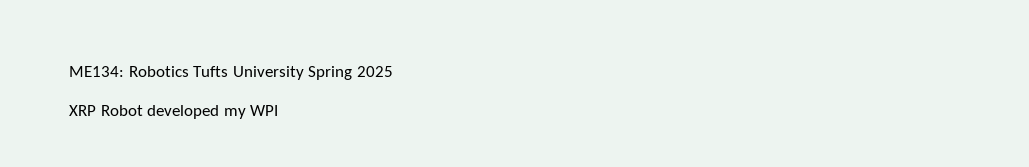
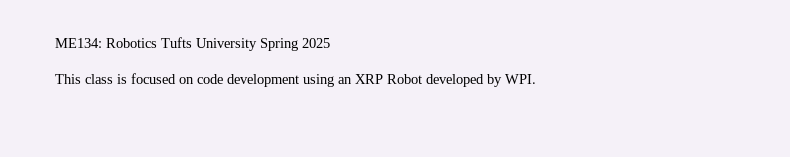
(393, 71) none -> [55,73,352,87] This class is focused on code development using an
[223,105,279,119] my WPI -> [487,74,536,87] by WPI.

